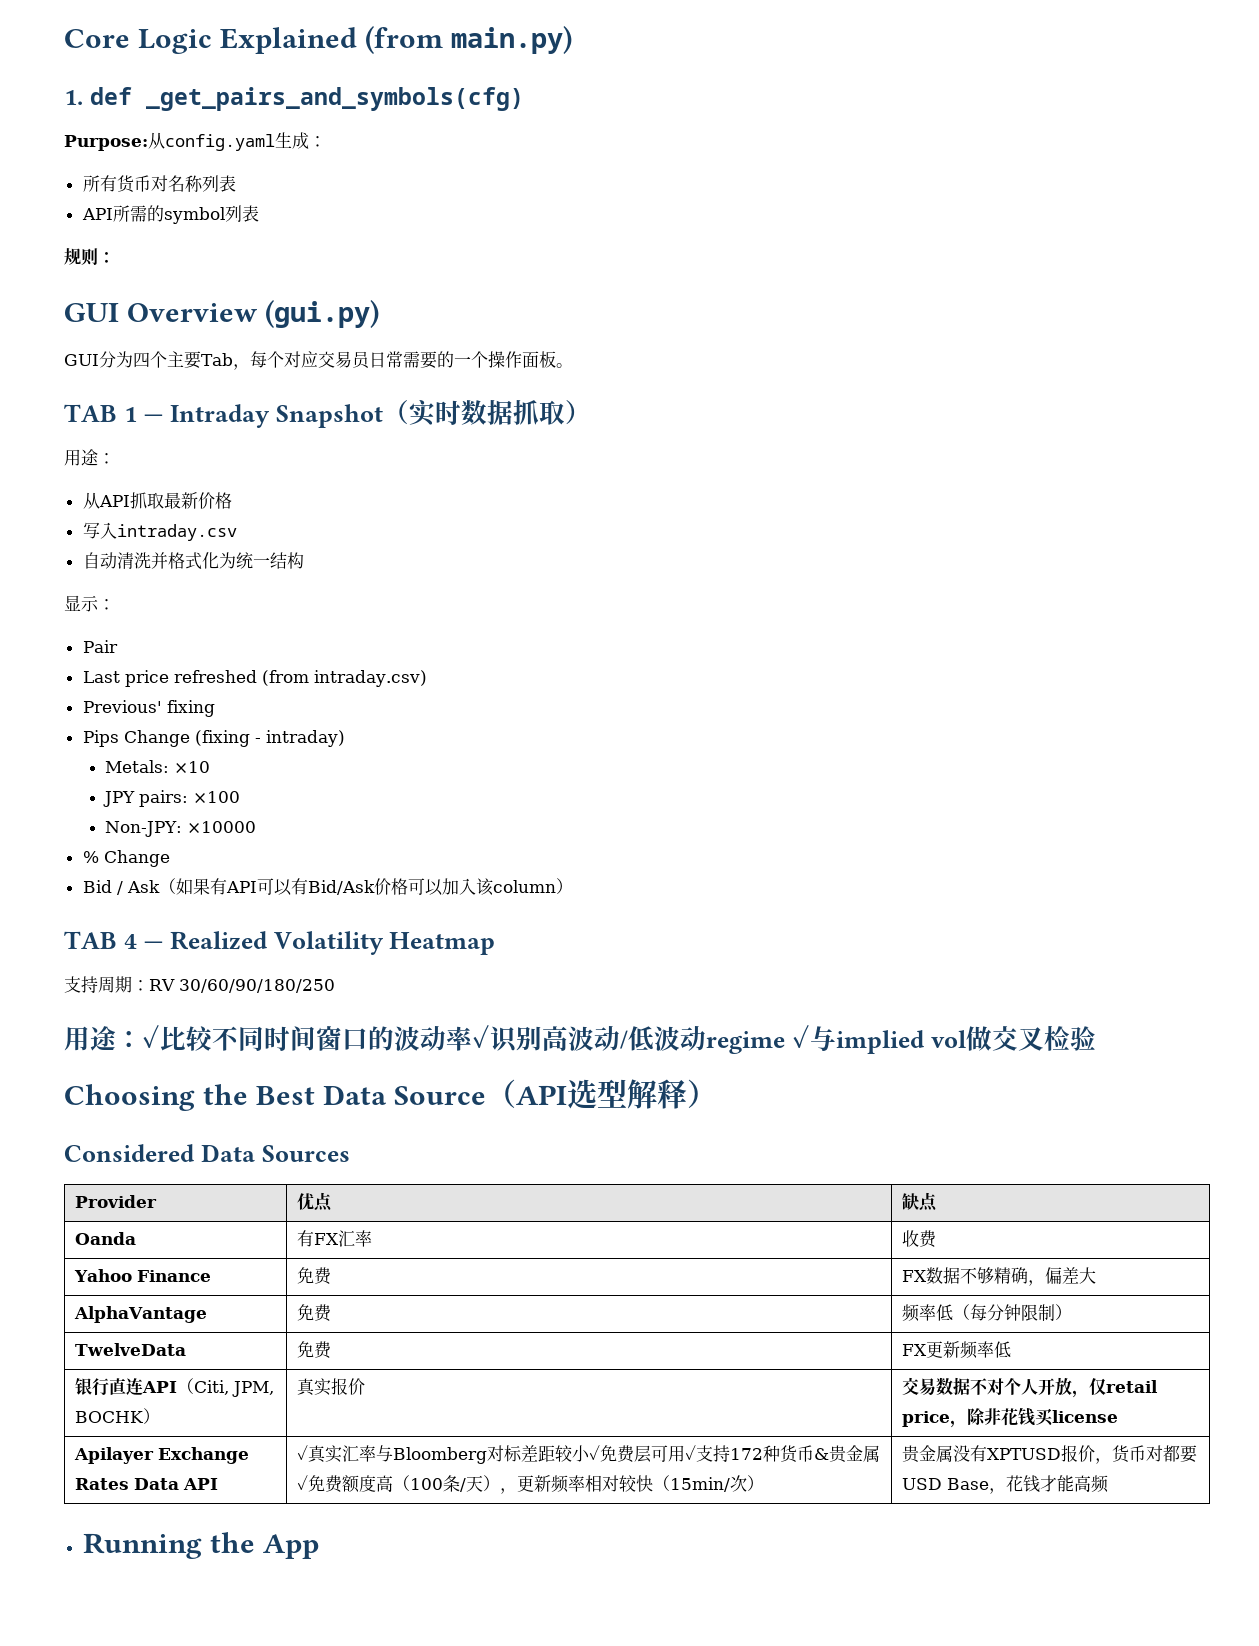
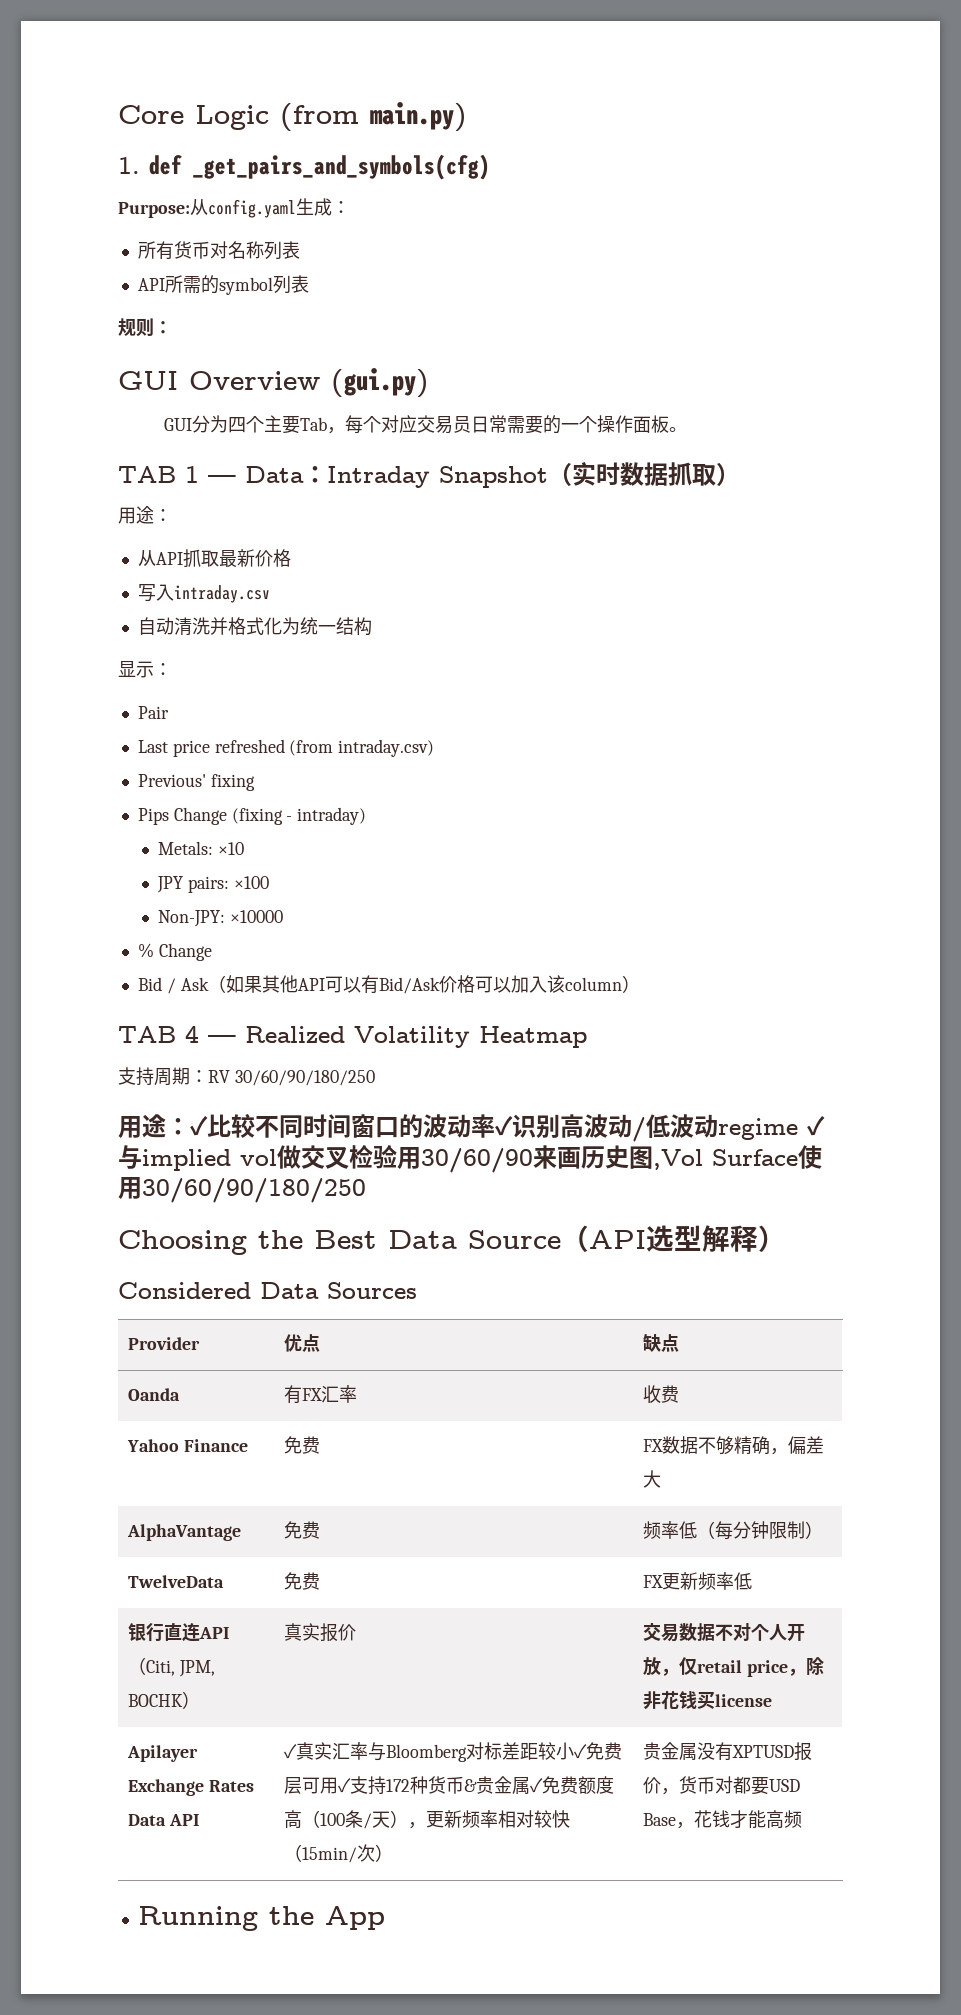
[220,27,358,54] Explained -> (269, 117) none
(163, 418) none -> [245,466,327,483] Data：
[209,878,227,895] 有 -> [261,975,298,993] 其他
(1096, 1038) none -> [397,1145,822,1173] [118,1177,366,1203] 用30/60/90来画历史图,Vol Surface使用30/60/90/180/250

